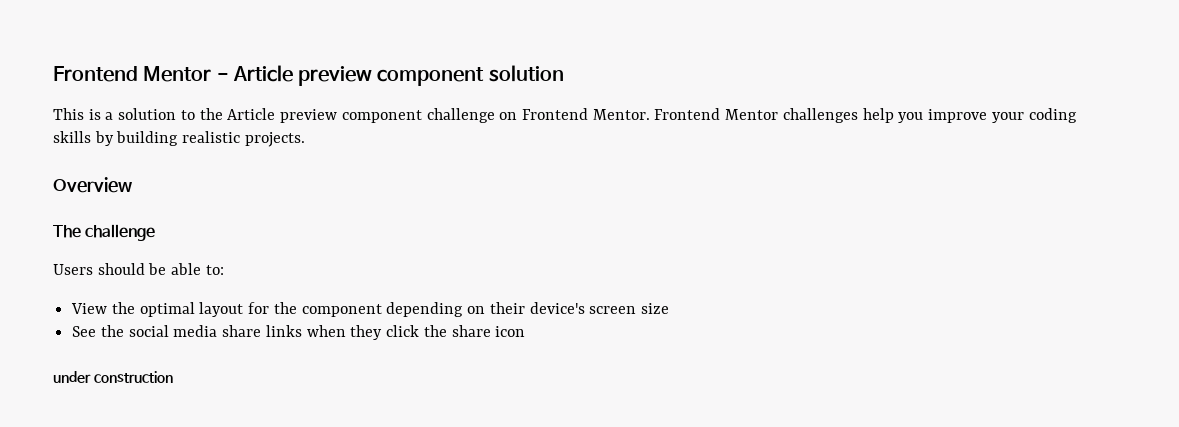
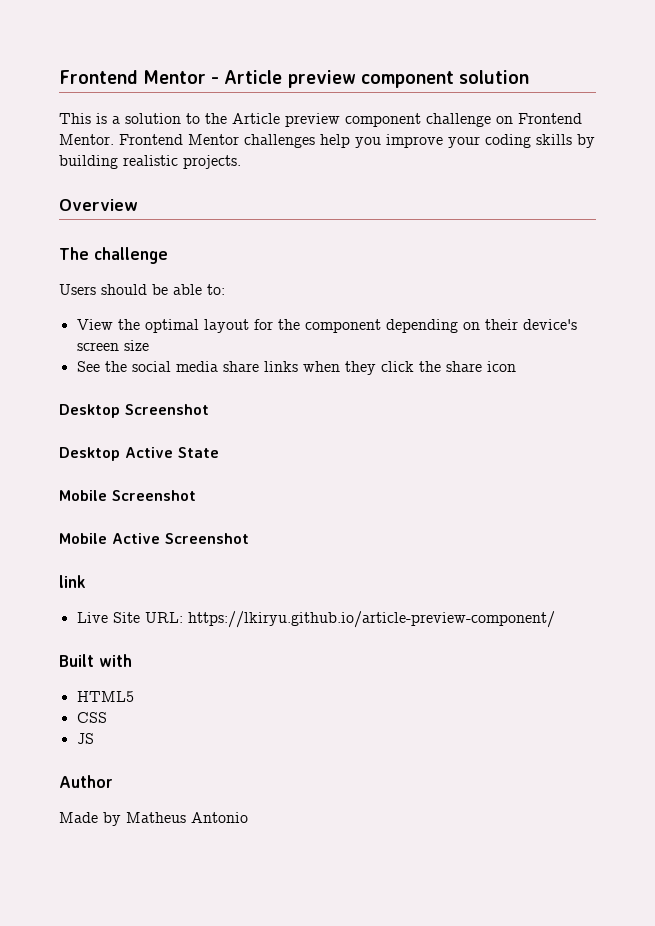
[53,371,173,383] under construction -> [59,404,209,418] [59,447,219,461] [59,490,196,501] [59,533,249,544] [59,575,86,588] [76,611,555,628] [59,654,132,667] [76,691,134,702] [76,712,107,723] [76,733,94,744] [59,775,113,788] [59,812,248,826] Desktop Screenshot // Desktop Active State // Mobile Screenshot // Mobile Active Screenshot // link // Live Site URL: https://lkiryu.github.io/article-preview-component/ // Built with // HTML5 // CSS // JS // Author // Made by Matheus Antonio

